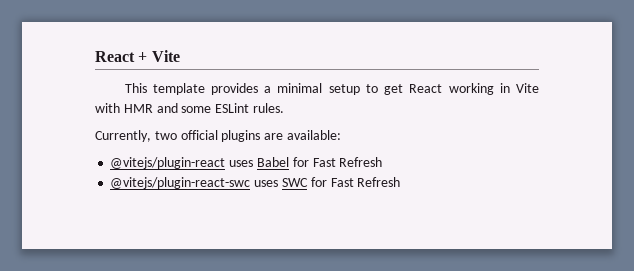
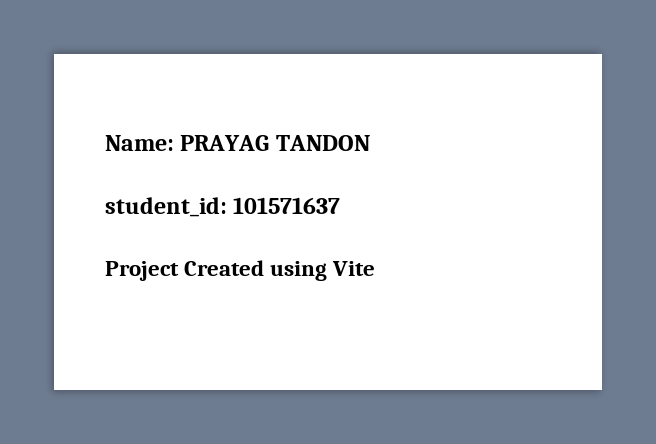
[95,50,180,62] [124,83,539,95] [95,103,284,113] [95,130,341,142] [110,157,383,169] [110,177,401,189] React + Vite // This template provides a minimal setup to get React working in Vite with HMR and some ESLint rules. // Currently, two official plugins are available: // @vitejs/plugin-react uses Babel for Fast Refresh // @vitejs/plugin-react-swc uses SWC for Fast Refresh -> [105,135,370,151] [105,197,341,217] [105,260,376,281] Name: PRAYAG TANDON // student_id: 101571637 // Project Created using Vite

